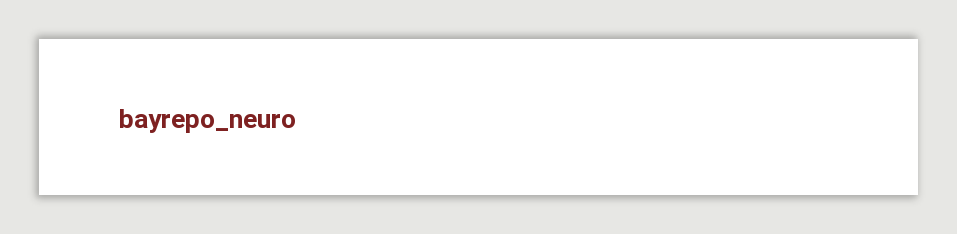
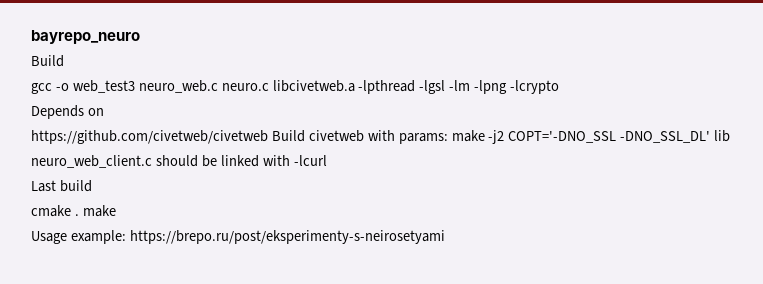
(296, 121) none -> [31,55,64,67] [31,80,560,94] [31,105,104,119] [31,130,731,144] [31,155,327,168] [31,180,92,192] [31,205,116,217] [31,230,445,244] // Build // gcc -o web_test3 neuro_web.c neuro.c libcivetweb.a -lpthread -lgsl -lm -lpng -lcrypto // Depends on // https://github.com/civetweb/civetweb Build civetweb with params: make -j2 COPT='-DNO_SSL -DNO_SSL_DL' lib // neuro_web_client.c should be linked with -lcurl // Last build // cmake . make // Usage example: https://brepo.ru/post/eksperimenty-s-neirosetyami

